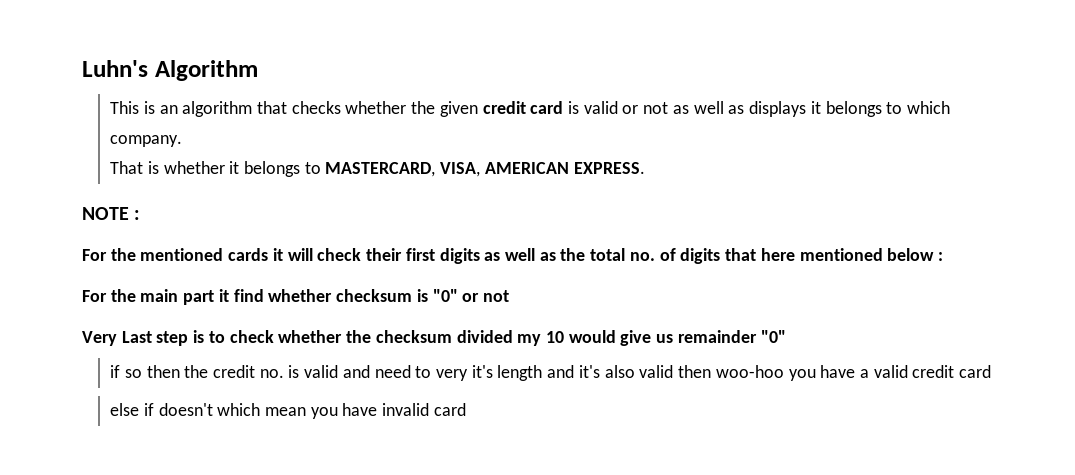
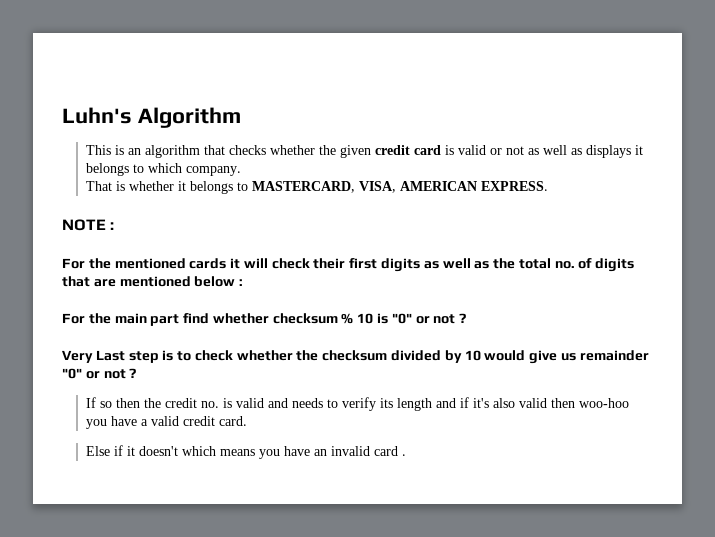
[760,248,795,261] here -> [93,279,116,287] are
[218,289,229,302] it -> (180, 320) none
(413, 295) none -> [341,313,374,324] % 10
(509, 296) none -> [459,313,467,323] ?
[517,334,542,346] my -> [444,350,462,363] by
[110,365,121,378] // if -> [85,368,137,379] [85,397,96,408] or not ? // If
[374,365,493,381] need to very it's -> [291,397,393,411] needs to verify its
(575, 371) none -> [459,397,469,408] if
[959,365,992,378] [110,403,154,416] card // else if -> [218,416,247,426] [85,445,135,456] card. // Else if it
[264,403,378,419] mean you have -> [219,446,327,459] means you have an
(466, 409) none -> [401,454,406,456] .

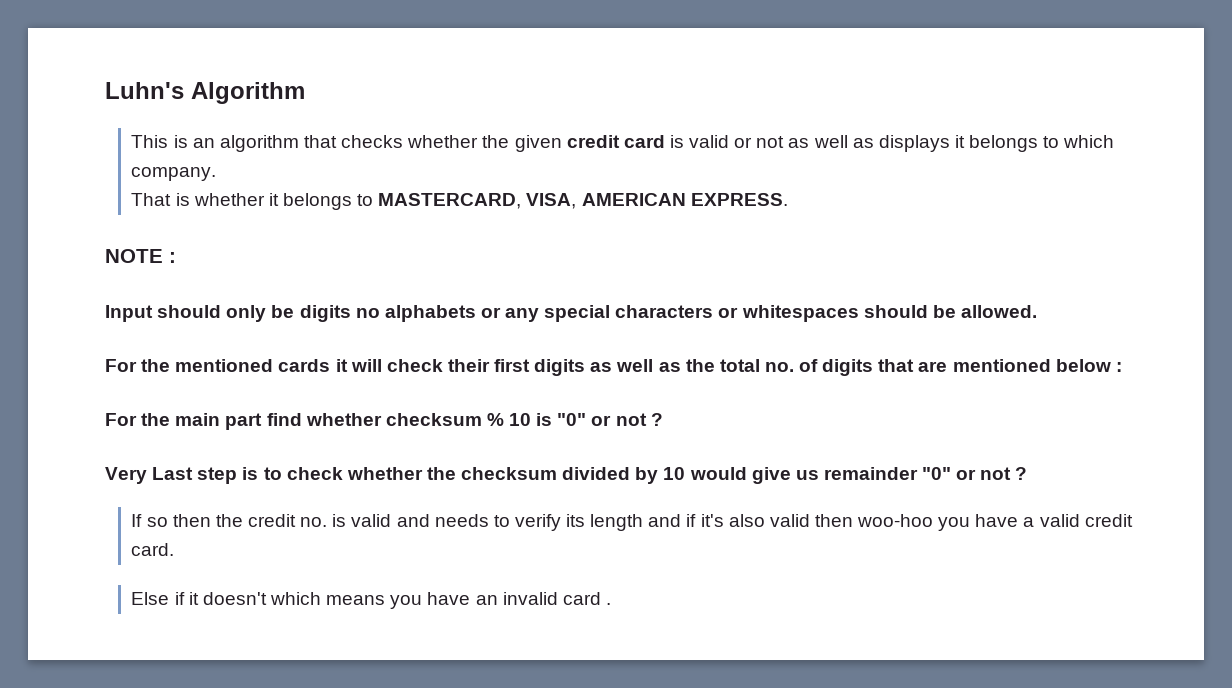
(115, 226) none -> [105,305,1037,322] // Input should only be digits no alphabets or any special characters or whitespaces should be allowed.

